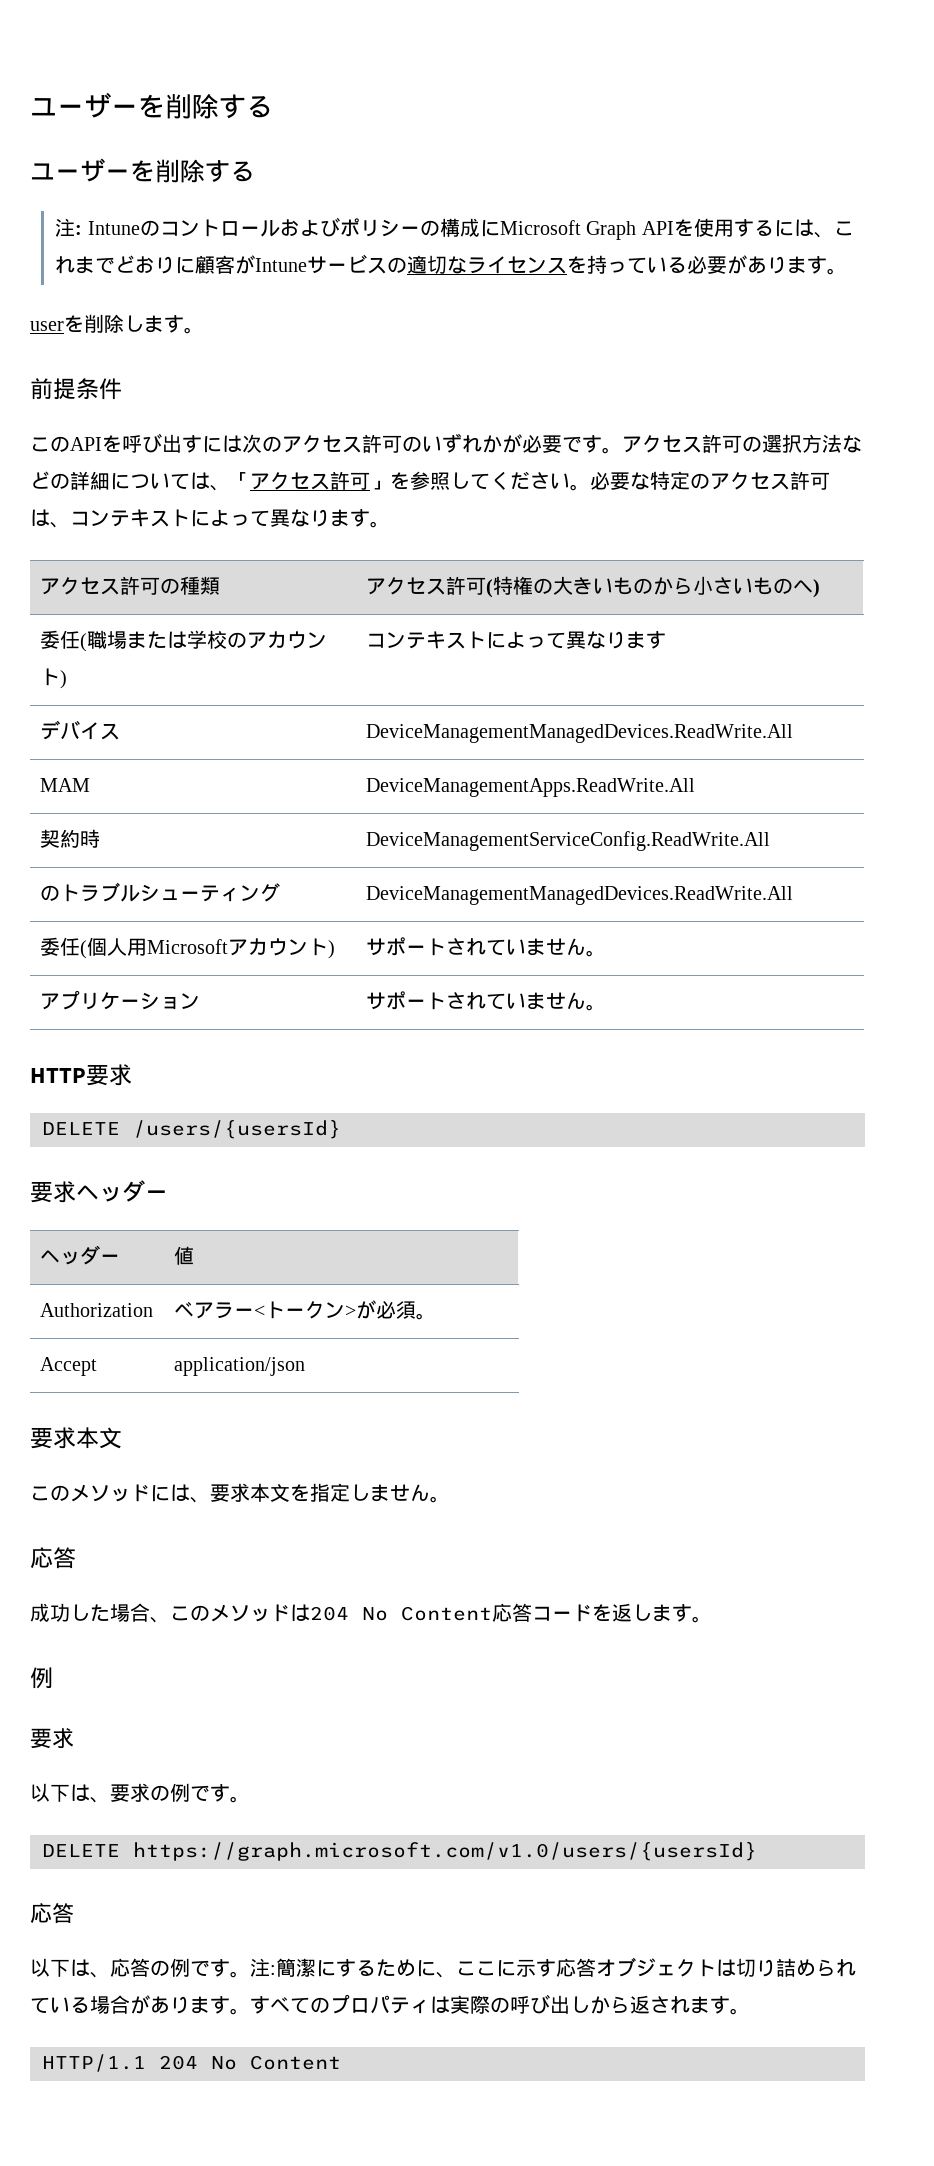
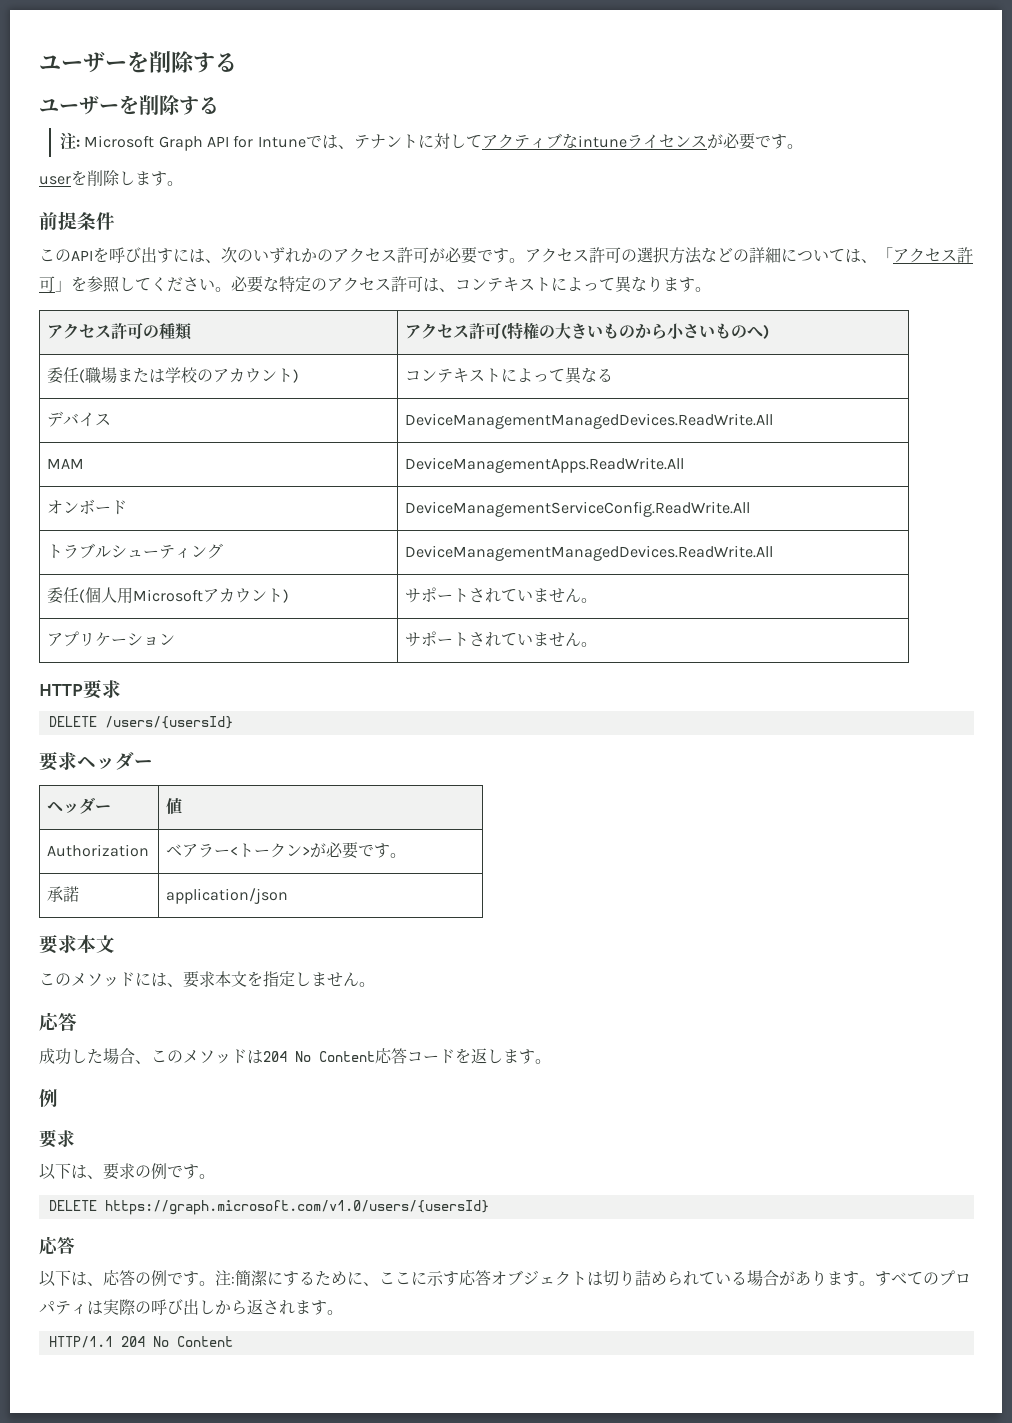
[87,217,854,240] [55,254,808,274] Intuneのコントロールおよびポリシーの構成にMicrosoft Graph APIを使用するには、これまでどおりに顧客がIntuneサービスの適切なライセンスを持っている必要がありま -> [84,133,771,151] Microsoft Graph API for Intuneでは、テナントに対してアクティブなintuneライセンスが必要で
[242,433,502,453] 次のアクセス許可のいずれか -> [205,247,429,263] 、次のいずれかのアクセス許可
[606,631,667,649] ります -> [597,368,614,382] る
[40,829,101,848] 契約時 -> [47,499,128,515] オンボード
[40,885,61,901] の -> (751, 509) none
[396,1301,437,1320] [40,1357,98,1376] 須。 // Accept -> [342,842,407,859] [47,886,80,902] 要です。 // 承諾

